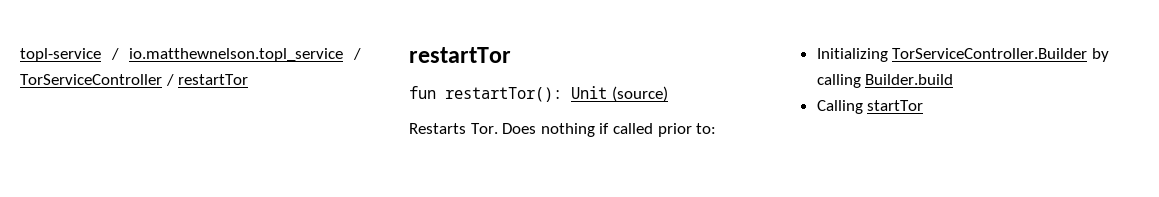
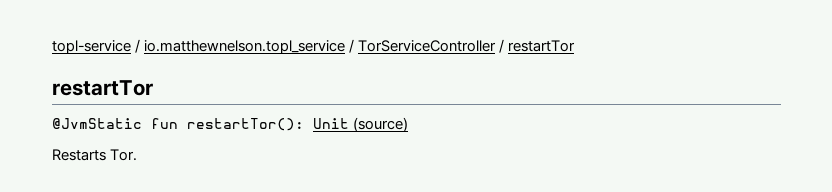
(511, 55) none -> [52,118,142,129] @JvmStatic
[502,123,717,137] [816,48,1109,62] [816,74,954,88] [816,100,924,114] Does nothing if called prior to: // Initializing TorServiceController.Builder by calling Builder.build // Calling startTor -> (138, 155) none

